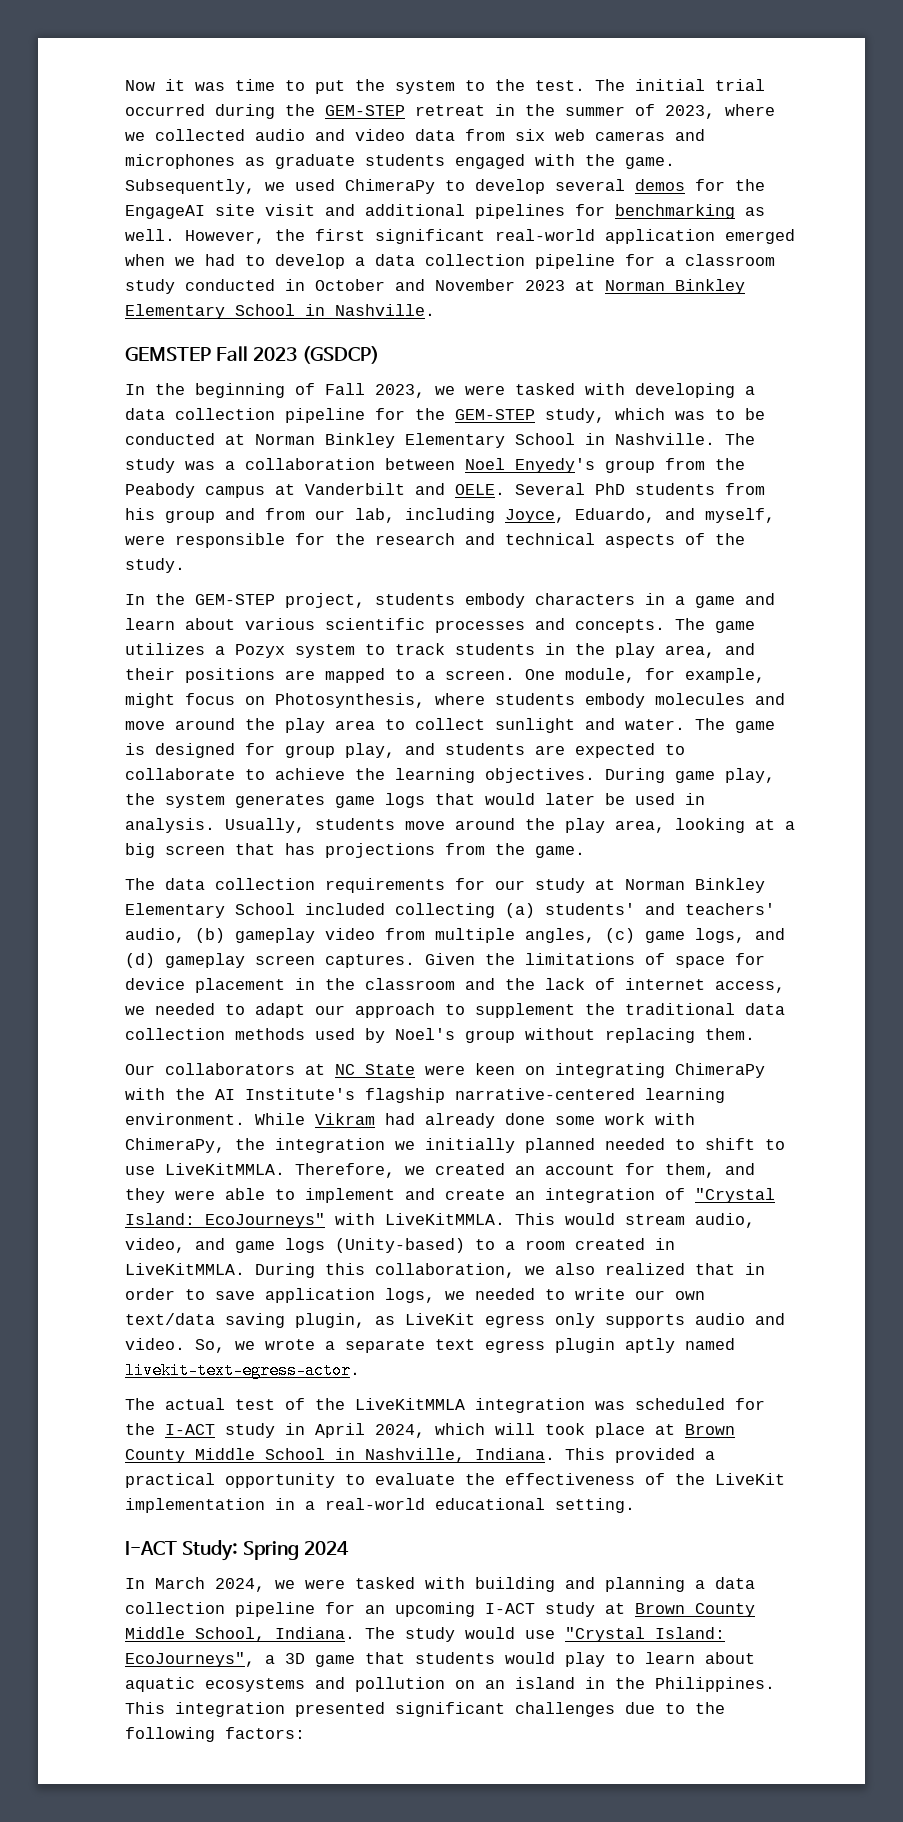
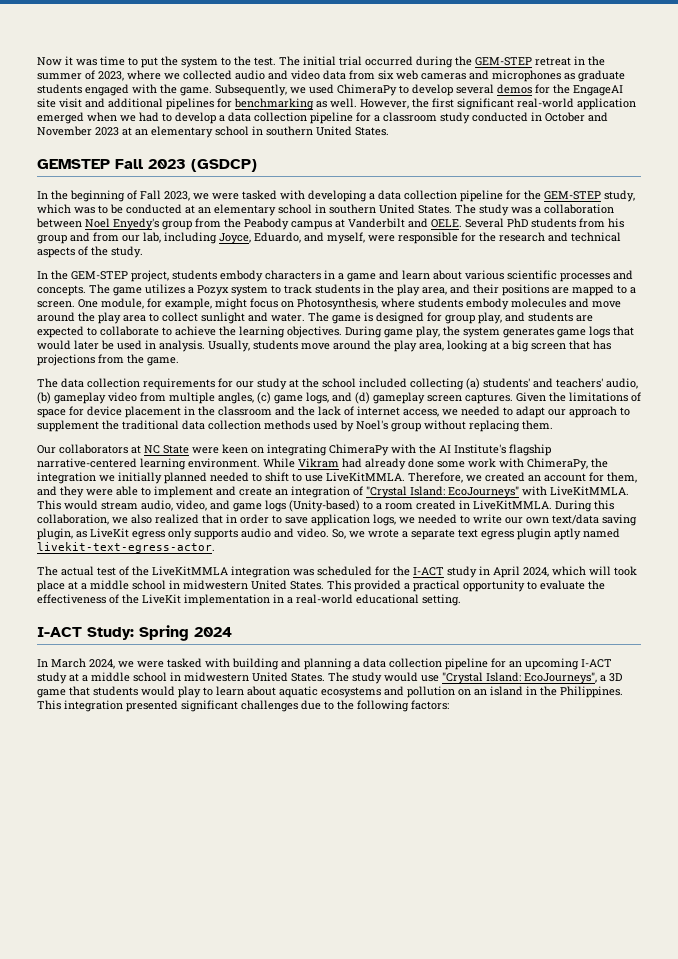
[605,279,745,294] [125,304,435,319] Norman Binkley Elementary School in Nashville. -> [135,126,389,138] an elementary school in southern United States.
[255,433,715,448] Norman Binkley Elementary School in Nashville. -> [198,204,452,216] an elementary school in southern United States.
[625,878,765,893] [125,903,295,918] Norman Binkley Elementary School -> [302,378,356,388] the school
[685,1424,735,1435] [125,1448,555,1463] Brown County Middle School in Nashville, Indiana. -> [81,580,324,590] a middle school in midwestern United States.
[635,1603,755,1617] [125,1627,355,1642] Brown County Middle School, Indiana. -> [82,672,325,682] a middle school in midwestern United States.

